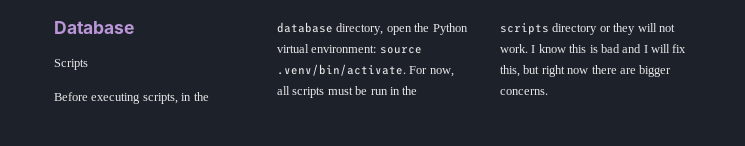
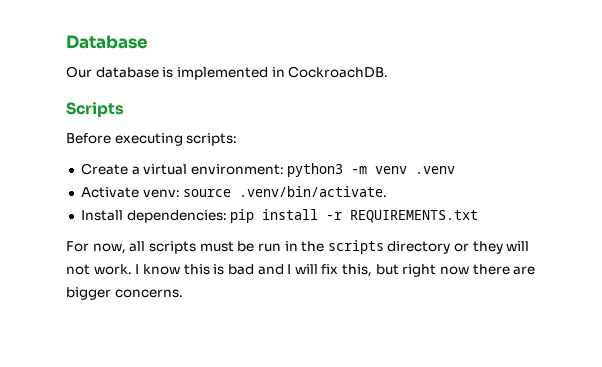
[54,59,88,70] [54,92,209,104] [277,22,468,35] [277,44,422,54] [277,64,406,76] Scripts // Before executing scripts, in the database directory, open the Python virtual environment: source .venv/bin/activate. -> [66,66,389,80] [66,102,124,118] [66,133,238,146] [80,163,456,177] [80,186,388,198] [80,209,479,223] Our database is implemented in CockroachDB. // Scripts // Before executing scripts: // Create a virtual environment: python3 -m venv .venv // Activate venv: source .venv/bin/activate. // Install dependencies: pip install -r REQUIREMENTS.txt //

